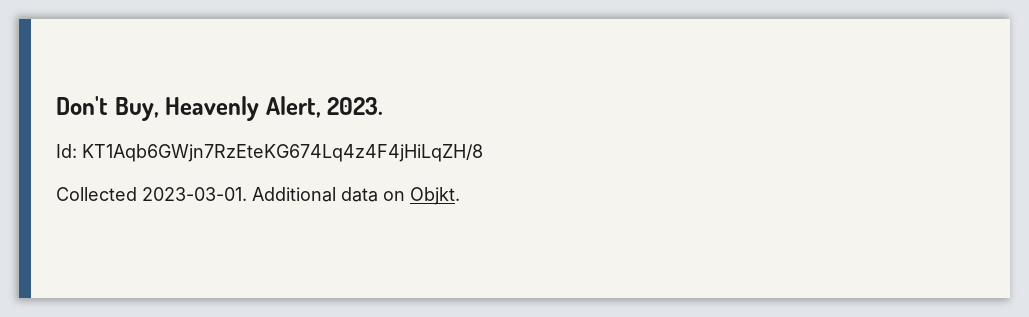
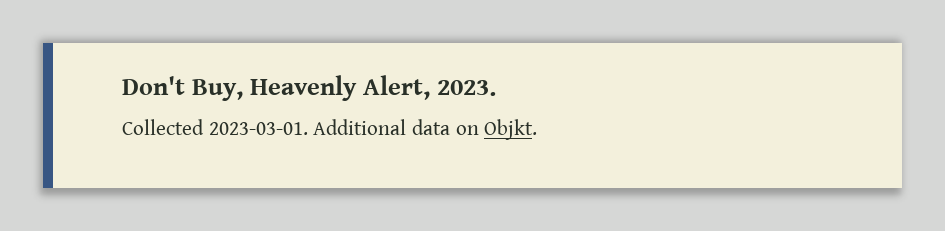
[56,144,483,162] // Id: KT1Aqb6GWjn7RzEteKG674Lq4z4F4jHiLqZH/8 -> (496, 88) none

